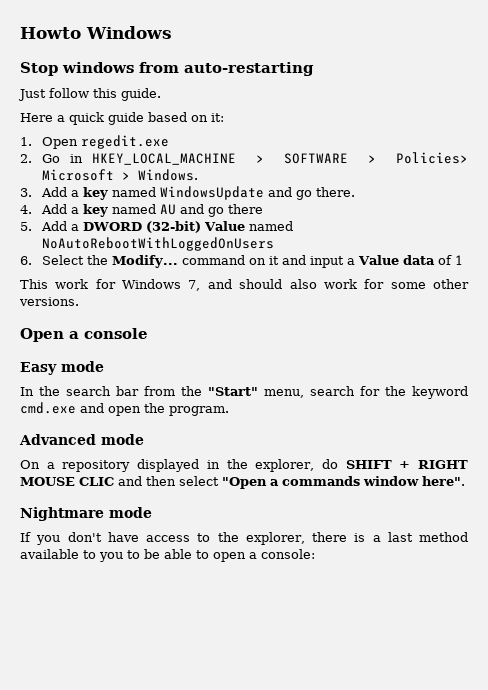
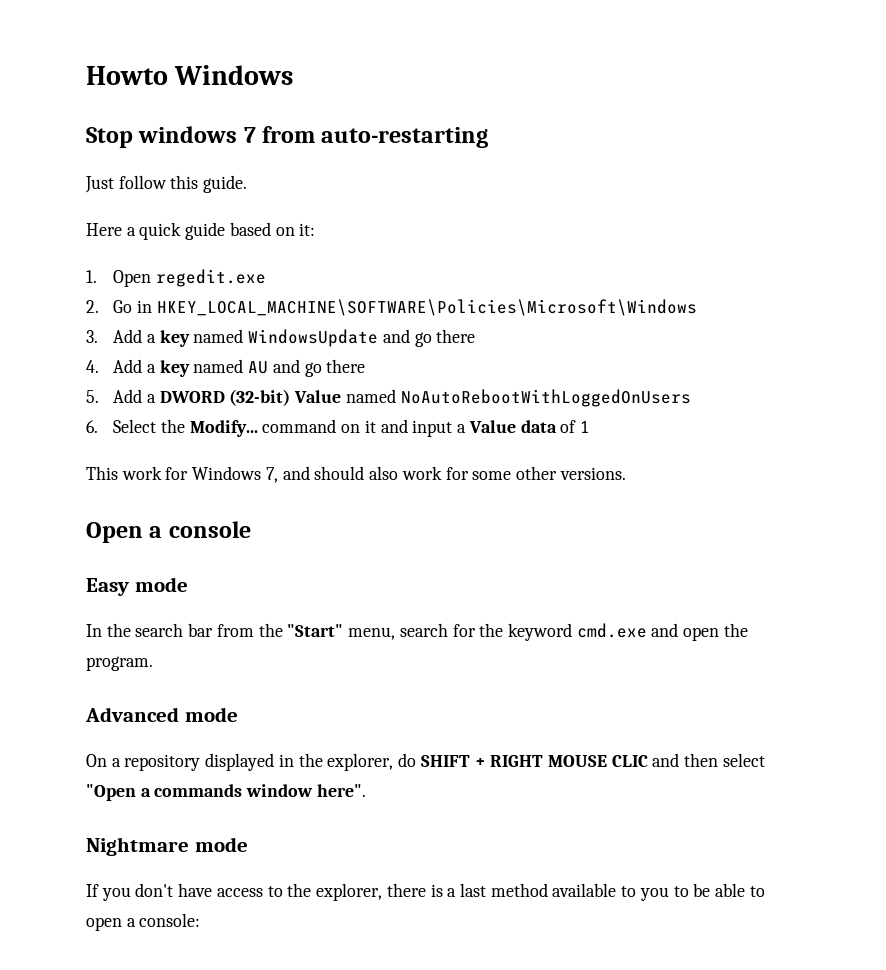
(134, 67) none -> [243,127,256,143] 7
[92,152,468,165] [42,169,199,181] HKEY_LOCAL_MACHINE > SOFTWARE > Policies> Microsoft > Windows. -> [156,299,697,316] HKEY_LOCAL_MACHINE\SOFTWARE\Policies\Microsoft\Windows
[316,187,356,197] there. -> [436,329,476,343] there

